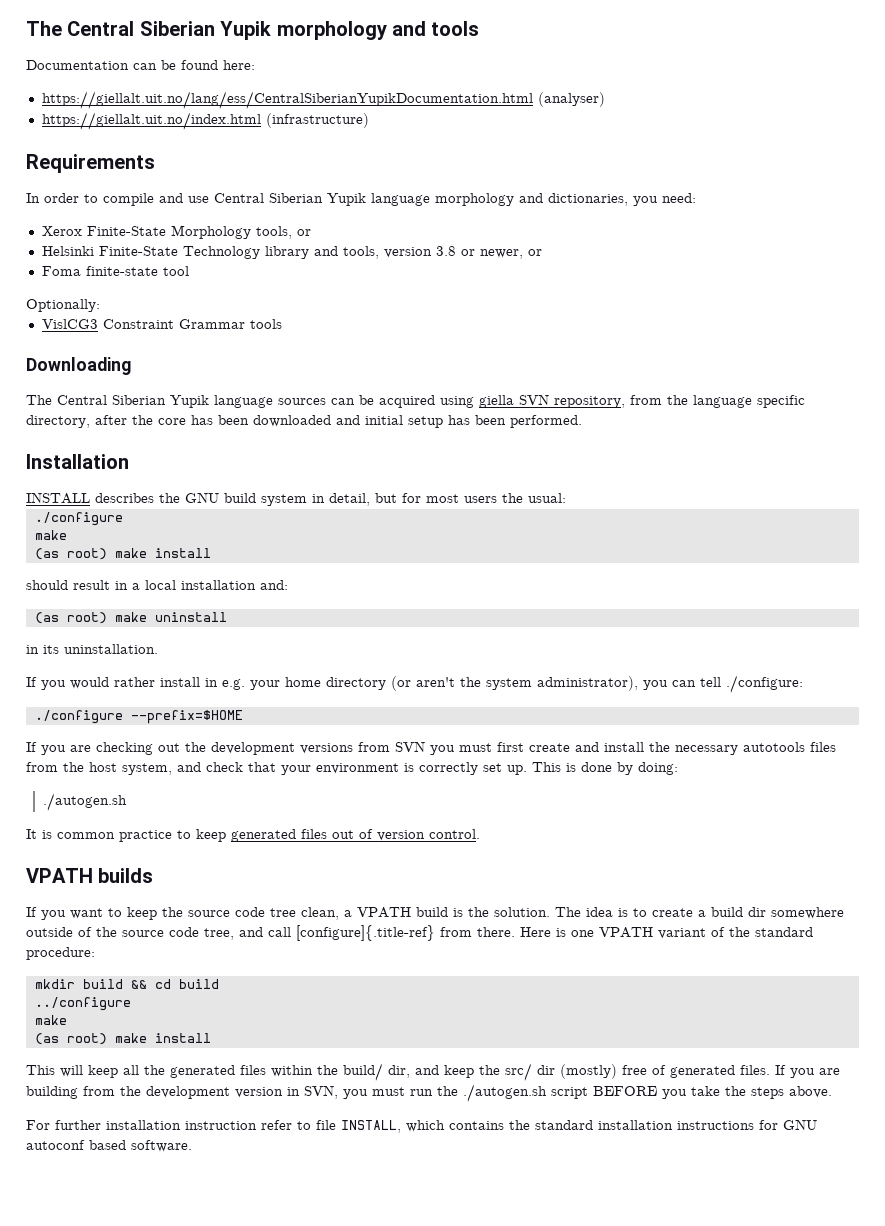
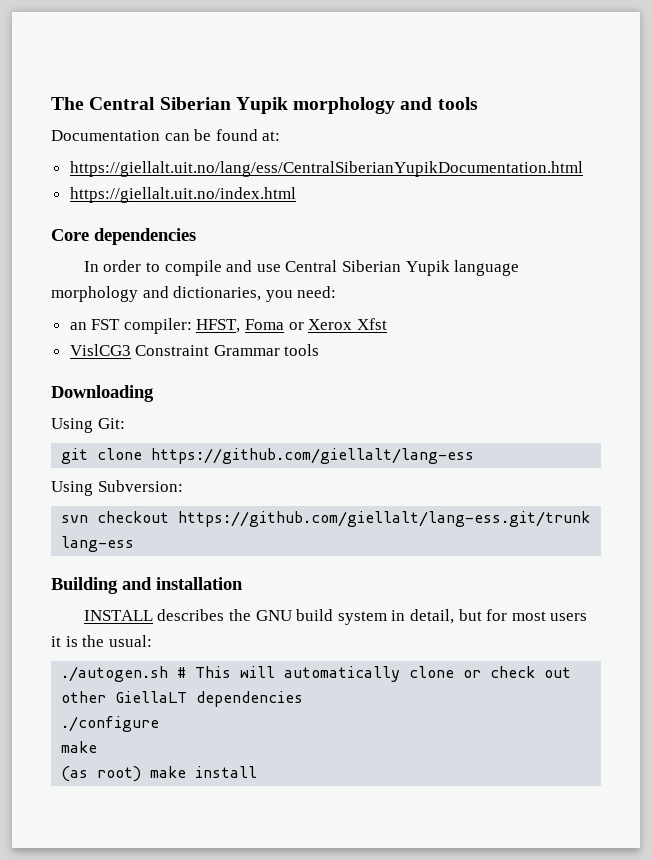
[223,60,255,70] here: -> [262,131,281,141] at:
[537,92,605,107] (analyser) -> (583, 169) none
[265,113,369,128] [26,154,155,173] (infrastructure) // Requirements -> [51,228,196,245] // Core dependencies
[41,225,311,239] [41,246,542,259] [41,266,189,276] [26,299,100,312] Xerox Finite-State Morphology tools, or // Helsinki Finite-State Technology library and tools, version 3.8 or newer, or // Foma finite-state tool // Optionally: -> [69,318,387,334] an FST compiler: HFST, Foma or Xerox Xfst
[26,394,805,408] [26,415,582,428] [26,454,129,469] The Central Siberian Yupik language sources can be acquired using giella SVN repository, from the language specific directory, after the core has been downloaded and initial setup has been performed. // Installation -> [51,418,125,433] [61,448,475,464] [51,480,183,496] [61,511,591,527] [61,536,135,552] [51,577,243,594] Using Git: // git clone https://github.com/giellalt/lang-ess // Using Subversion: // svn checkout https://github.com/giellalt/lang-ess.git/trunk lang-ess // Building and installation
(497, 499) none -> [51,636,78,647] it is
(566, 498) none -> [61,666,572,682] [61,691,304,707] // ./autogen.sh # This will automatically clone or check out other GiellaLT dependencies
[26,580,288,590] [34,612,227,624] [26,644,158,654] [26,675,803,693] [34,710,243,724] [26,741,836,755] [26,762,678,775] [42,793,127,811] [26,829,480,842] [26,868,154,883] [26,907,844,920] [26,925,813,941] [26,947,95,960] [34,979,219,989] [34,997,131,1011] [34,1015,67,1025] [34,1033,211,1045] [26,1063,840,1081] [26,1084,832,1102] [26,1119,817,1133] [26,1140,192,1152] // should result in a local installation and: // (as root) make uninstall // in its uninstallation. // If you would rather install in e.g. your home directory (or aren't the system administrator), you can tell ./configure: // ./configure --prefix=$HOME // If you are checking out the development versions from SVN you must first create and install the necessary autotools files from the host system, and check that your environment is correctly set up. This is done by doing: // ./autogen.sh // It is common practice to keep generated files out of version control. // VPATH builds // If you want to keep the source code tree clean, a VPATH build is the solution. The idea is to create a build dir somewhere outside of the source code tree, and call [configure]{.title-ref} from there. Here is one VPATH variant of the standard procedure: // mkdir build && cd build // ../configure // make // (as root) make install // This will keep all the generated files within the build/ dir, and keep the src/ dir (mostly) free of generated files. If you are building from the development version in SVN, you must run the ./autogen.sh script BEFORE you take the steps above. // For further installation instruction refer to file INSTALL, which contains the standard installation instructions for GNU autoconf based software. -> (258, 772) none

